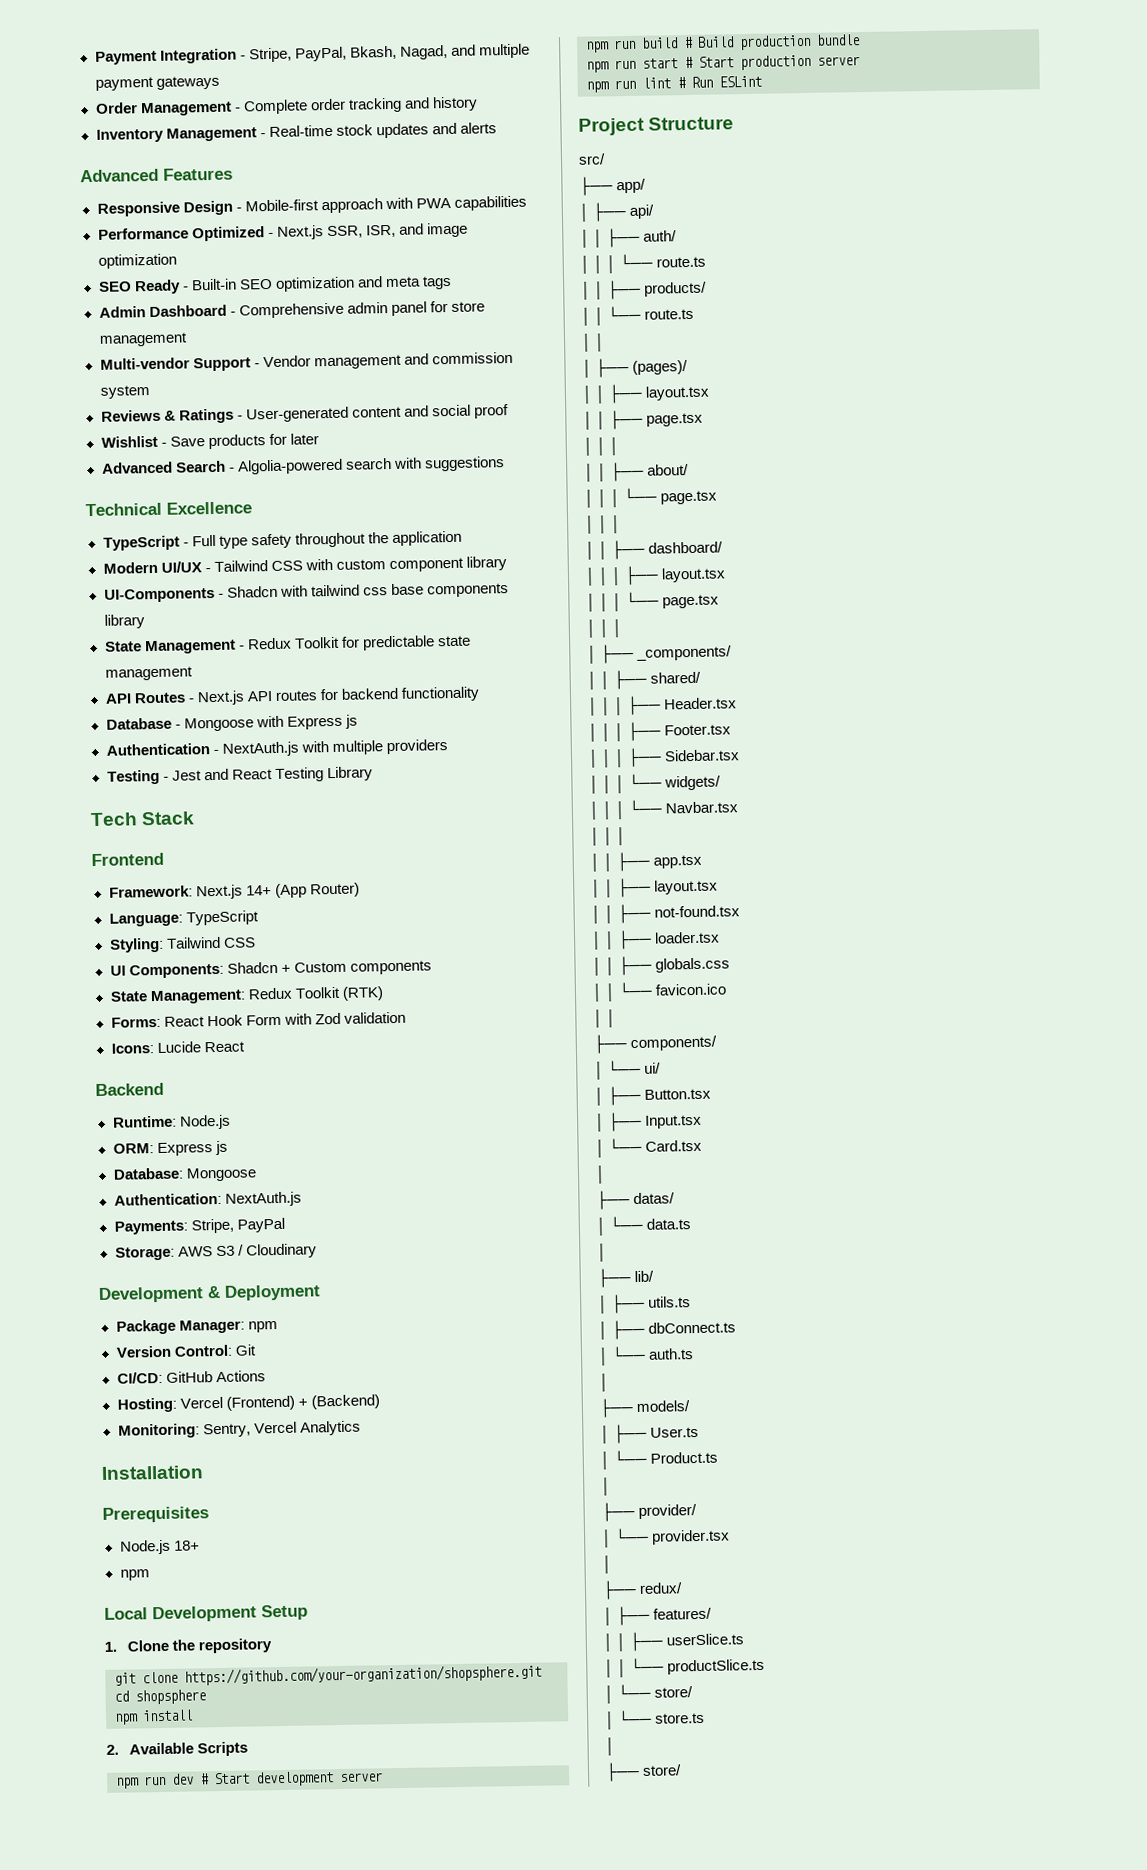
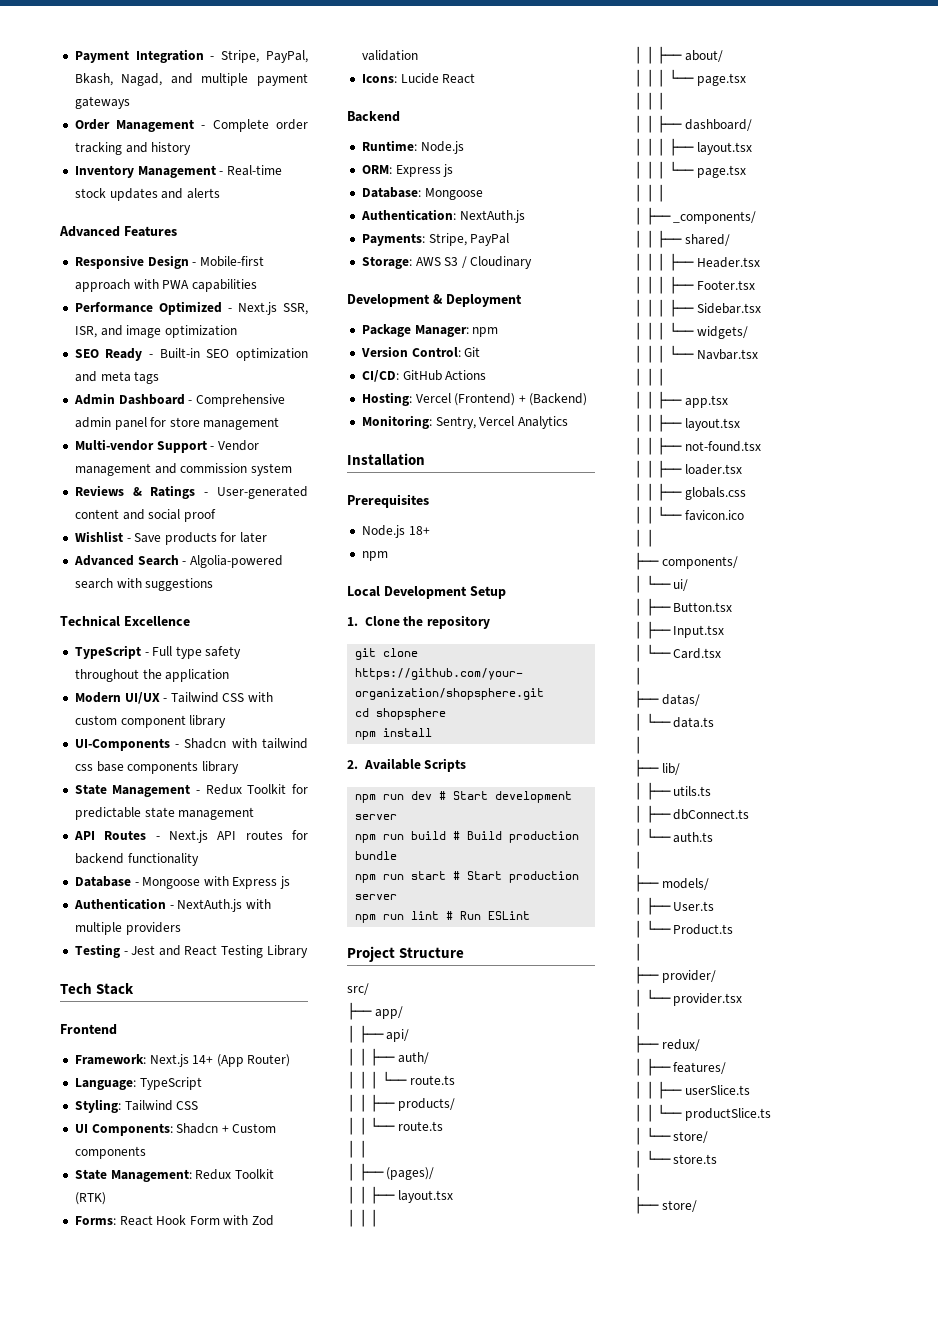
[583,409,704,430] // │ │ ├── page.tsx -> (453, 1196) none

